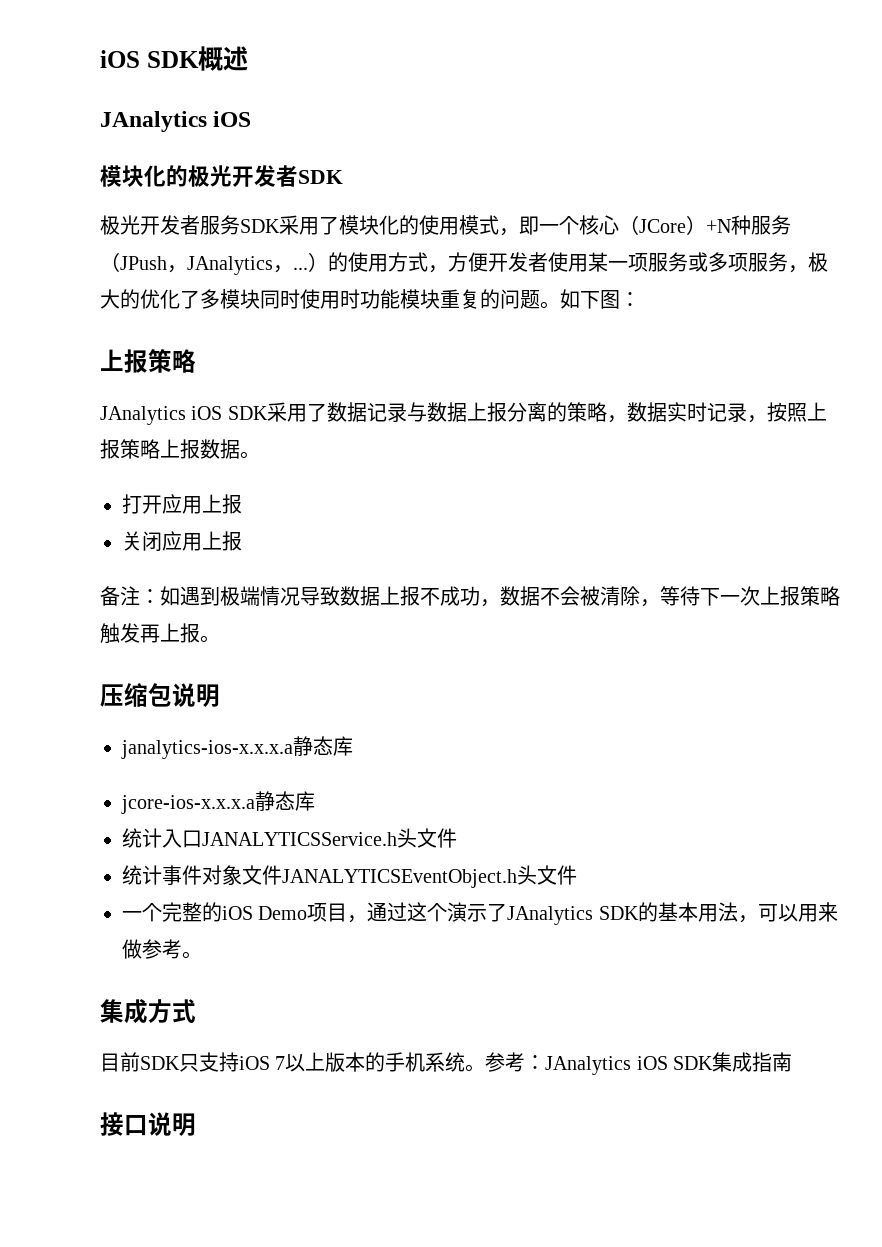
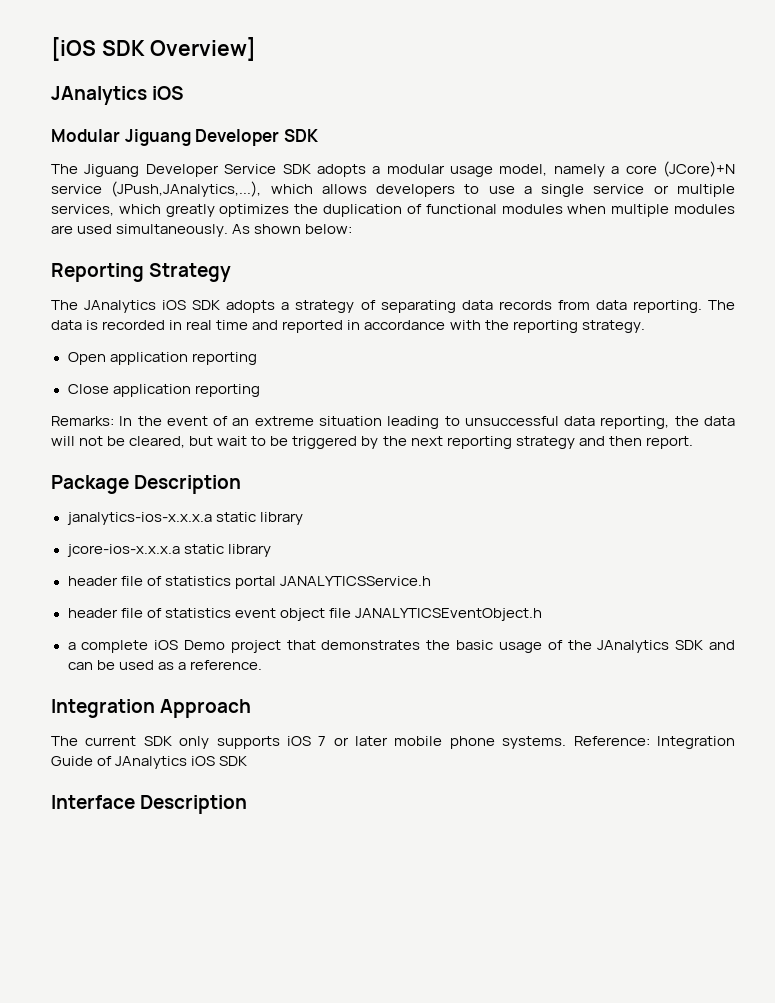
[100,46,248,71] iOS SDK概述 -> [51,37,257,61] [iOS SDK Overview]
[100,165,343,187] [100,215,791,236] [100,252,828,275] [100,289,640,309] [100,349,196,373] [100,402,827,425] [100,439,260,459] [122,494,242,514] [122,531,242,552] [100,586,840,607] [100,623,220,644] [100,683,220,707] 模块化的极光开发者SDK // 极光开发者服务SDK采用了模块化的使用模式，即一个核心（JCore）+N种服务（JPush，JAnalytics，...）的使用方式，方便开发者使用某一项服务或多项服务，极大的优化了多模块同时使用时功能模块重复的问题。如下图： // 上报策略 // JAnalytics iOS SDK采用了数据记录与数据上报分离的策略，数据实时记录，按照上报策略上报数据。 // 打开应用上报 // 关闭应用上报 // 备注：如遇到极端情况导致数据上报不成功，数据不会被清除，等待下一次上报策略触发再上报。 // 压缩包说明 -> [51,129,318,146] [51,161,735,177] [51,181,735,197] [51,204,736,217] [51,224,353,237] [51,263,232,282] [51,300,735,313] [51,320,645,333] [67,352,257,365] [67,384,260,397] [51,416,736,429] [51,436,693,449] [51,475,242,494] Modular Jiguang Developer SDK // The Jiguang Developer Service SDK adopts a modular usage model, namely a core (JCore)+N service (JPush,JAnalytics,...), which allows developers to use a single service or multiple services, which greatly optimizes the duplication of functional modules when multiple modules are used simultaneously. As shown below: // Reporting Strategy // The JAnalytics iOS SDK adopts a strategy of separating data records from data reporting. The data is recorded in real time and reported in accordance with the reporting strategy. // Open application reporting // Close application reporting // Remarks: In the event of an extreme situation leading to unsuccessful data reporting, the data will not be cleared, but wait to be triggered by the next reporting strategy and then report. // Package Description
[293,736,353,756] 静态库 -> [215,512,303,525] static library
[255,791,315,811] [122,828,457,848] [122,865,577,888] [122,902,838,925] [122,939,202,959] [100,999,196,1024] [100,1052,793,1075] [100,1112,196,1136] 静态库 // 统计入口JANALYTICSService.h头文件 // 统计事件对象文件JANALYTICSEventObject.h头文件 // 一个完整的iOS Demo项目，通过这个演示了JAnalytics SDK的基本用法，可以用来做参考。 // 集成方式 // 目前SDK只支持iOS 7以上版本的手机系统。参考：JAnalytics iOS SDK集成指南 // 接口说明 -> [183,544,271,557] [67,576,431,589] [67,608,542,621] [67,640,735,653] [67,660,262,670] [51,699,252,718] [51,736,735,749] [51,756,248,769] [51,795,248,814] static library // header file of statistics portal JANALYTICSService.h // header file of statistics event object file JANALYTICSEventObject.h // a complete iOS Demo project that demonstrates the basic usage of the JAnalytics SDK and can be used as a reference. // Integration Approach // The current SDK only supports iOS 7 or later mobile phone systems. Reference: Integration Guide of JAnalytics iOS SDK // Interface Description

